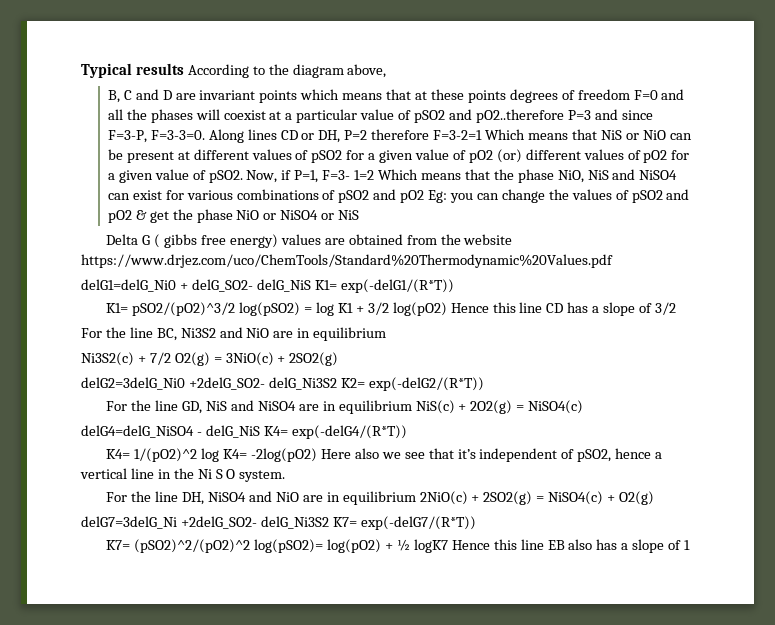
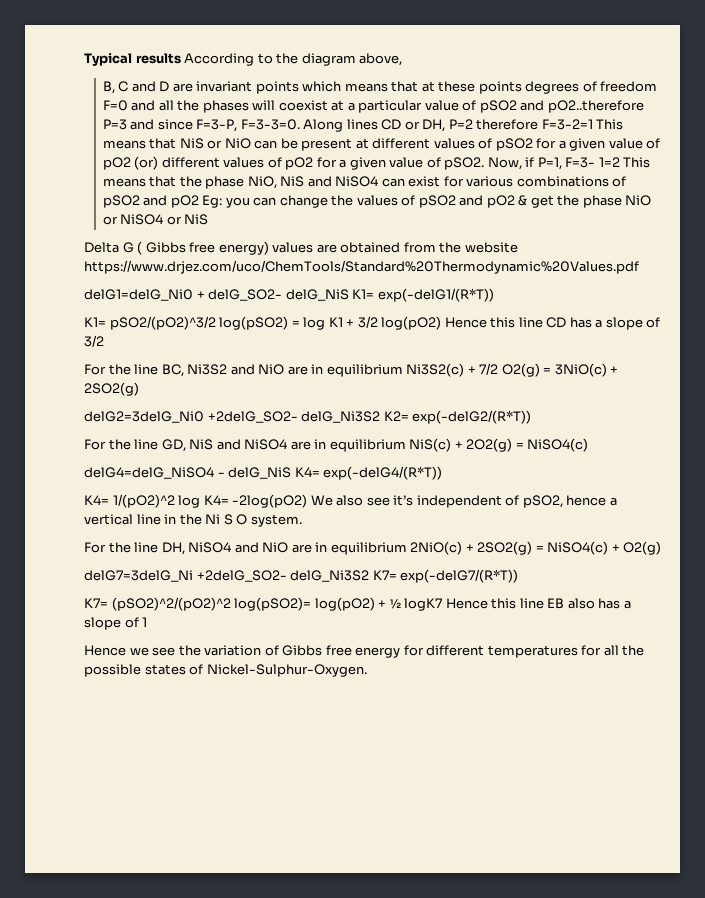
[485,129,526,140] Which -> [596,119,624,130] This
[378,169,419,180] Which -> [623,157,651,168] This
[164,234,198,248] gibbs -> [145,242,186,253] Gibbs
(387, 334) // -> (403, 370) none
[320,448,454,459] Here also we see that -> [310,495,390,506] We also see
(691, 545) none -> [84,645,645,658] [84,664,367,677] // Hence we see the variation of Gibbs free energy for different temperatures for all the possible states of Nickel-Sulphur-Oxygen.

